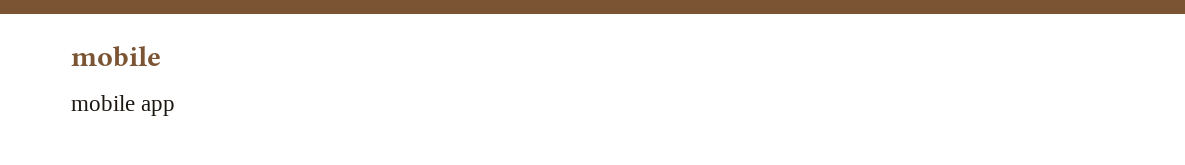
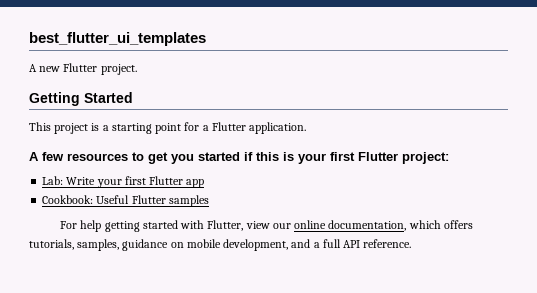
[71,46,161,67] [71,95,176,116] mobile // mobile app -> [29,32,206,46] [29,63,137,75] [29,92,133,106] [29,122,307,134] [29,152,449,164] [42,176,205,188] [42,195,209,207] [60,220,473,232] [29,239,412,251] best_flutter_ui_templates // A new Flutter project. // Getting Started // This project is a starting point for a Flutter application. // A few resources to get you started if this is your first Flutter project: // Lab: Write your first Flutter app // Cookbook: Useful Flutter samples // For help getting started with Flutter, view our online documentation, which offers tutorials, samples, guidance on mobile development, and a full API reference.

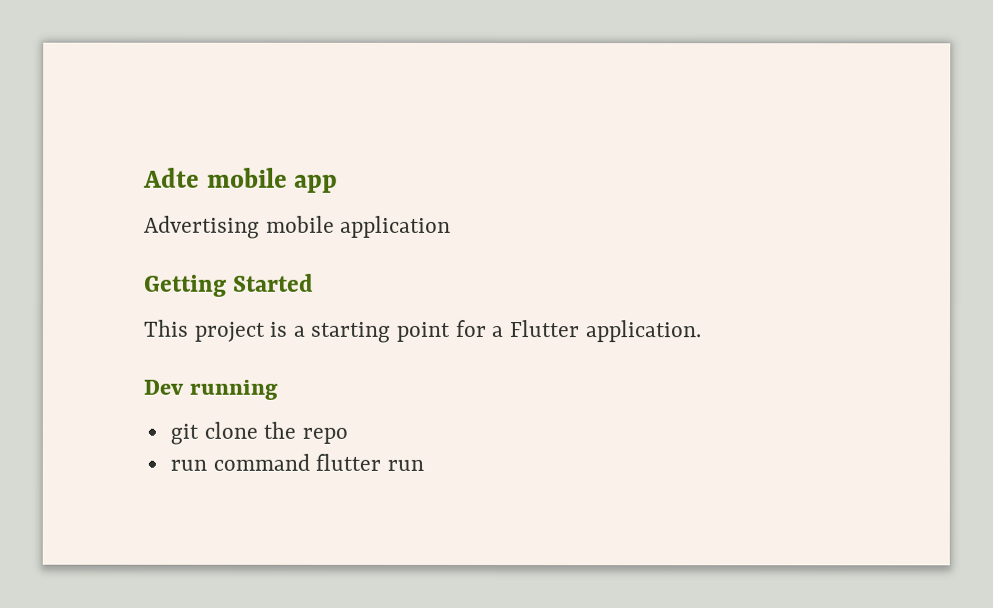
[29,32,206,46] [29,63,137,75] best_flutter_ui_templates // A new Flutter project. -> [143,167,339,193] [144,215,452,239] Adte mobile app // Advertising mobile application
[29,152,449,164] [42,176,205,188] [42,195,209,207] [60,220,473,232] [29,239,412,251] A few resources to get you started if this is your first Flutter project: // Lab: Write your first Flutter app // Cookbook: Useful Flutter samples // For help getting started with Flutter, view our online documentation, which offers tutorials, samples, guidance on mobile development, and a full API reference. -> [143,379,278,400] [169,421,348,445] [169,453,424,471] Dev running // git clone the repo // run command flutter run

